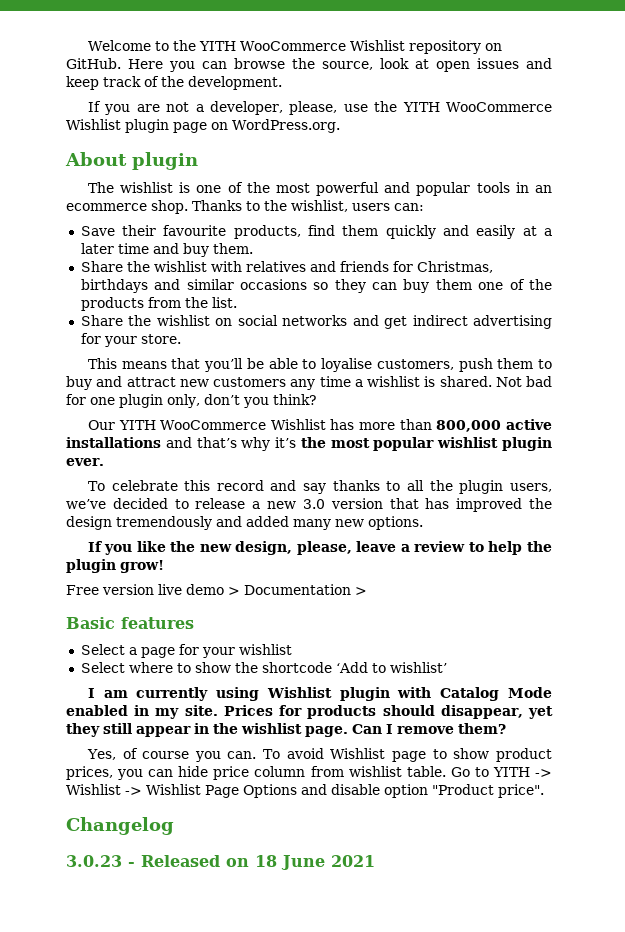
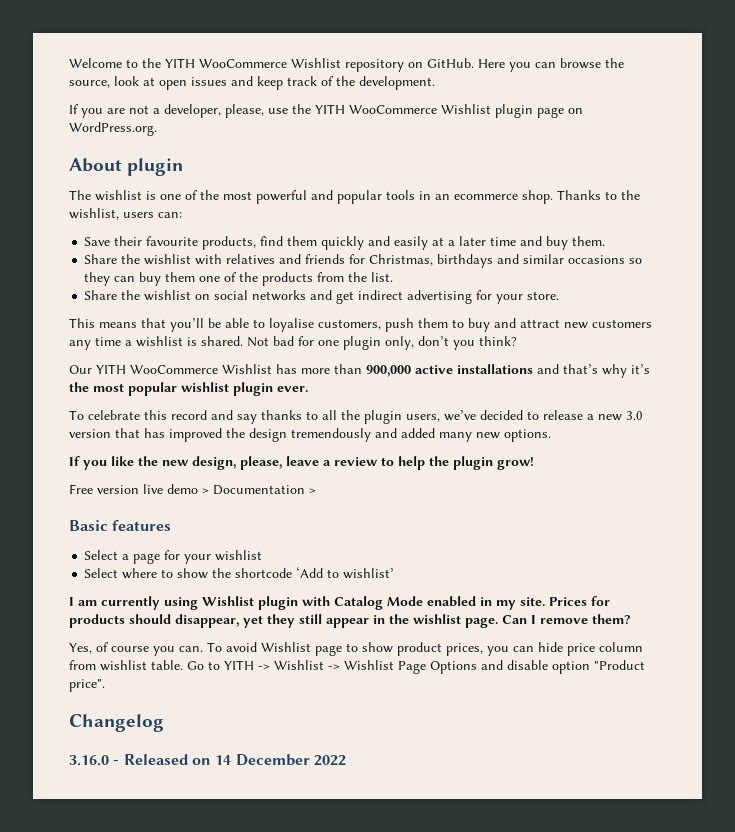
[436,420,502,432] 800,000 -> [366,365,411,377] 900,000
[66,855,122,867] 3.0.23 -> [69,755,109,766] 3.16.0
[255,855,375,870] 18 June 2021 -> [215,754,346,766] 14 December 2022

